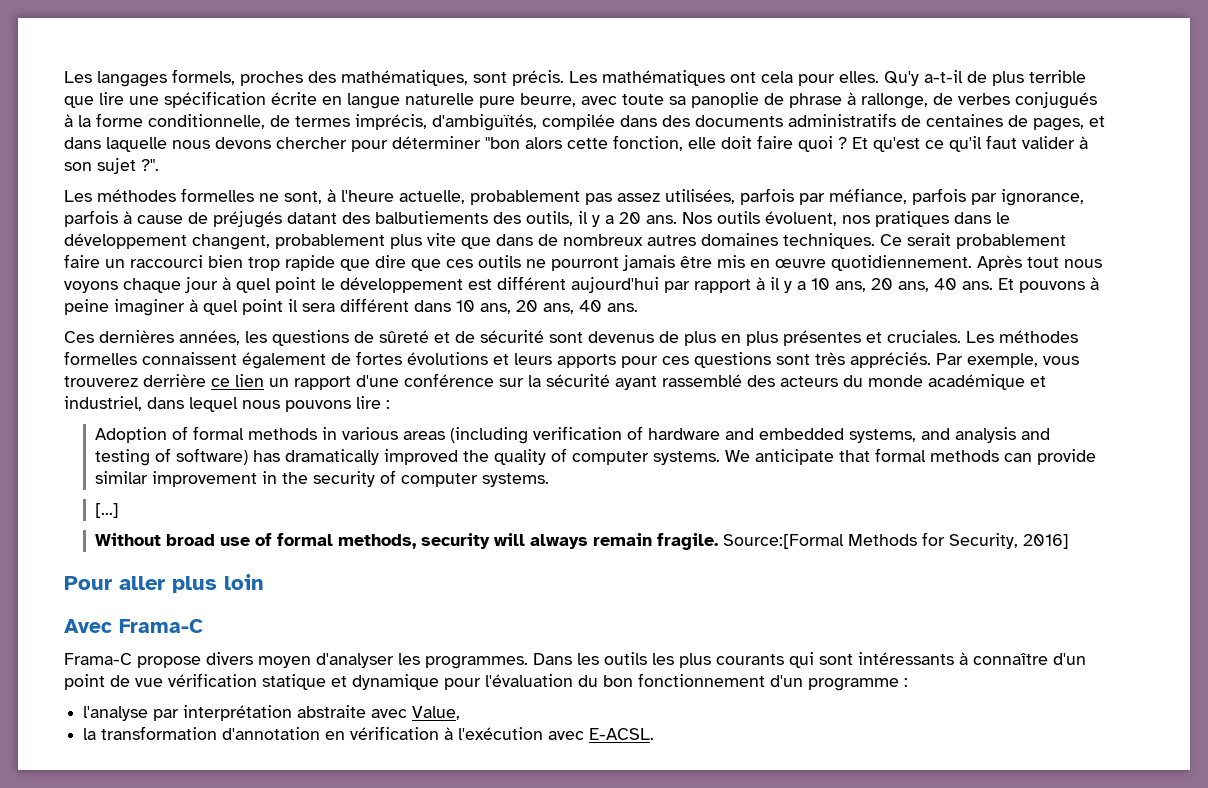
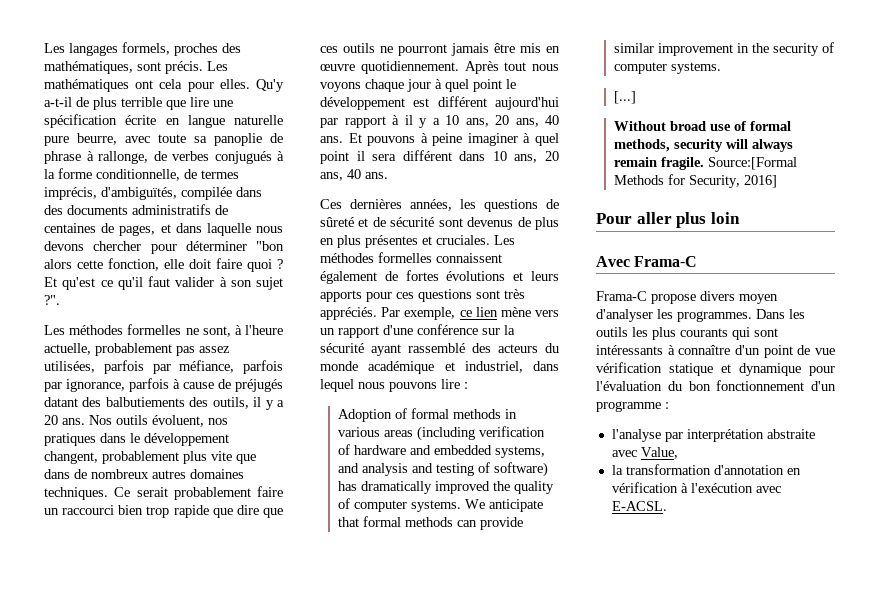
[1043,356,1079,365] [64,374,264,387] vous trouverez derrière ce lien -> [459,307,559,317] ce lien mène vers

